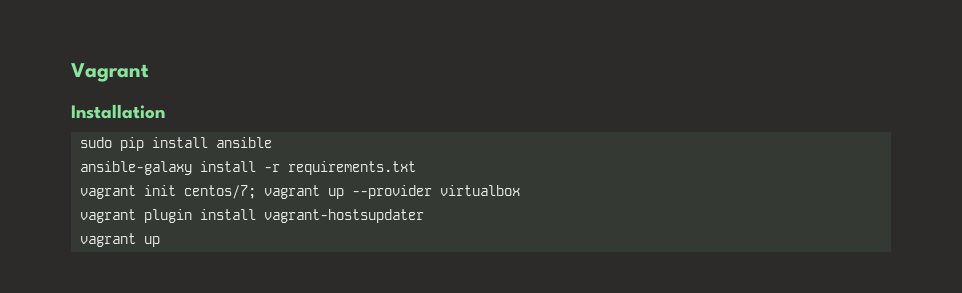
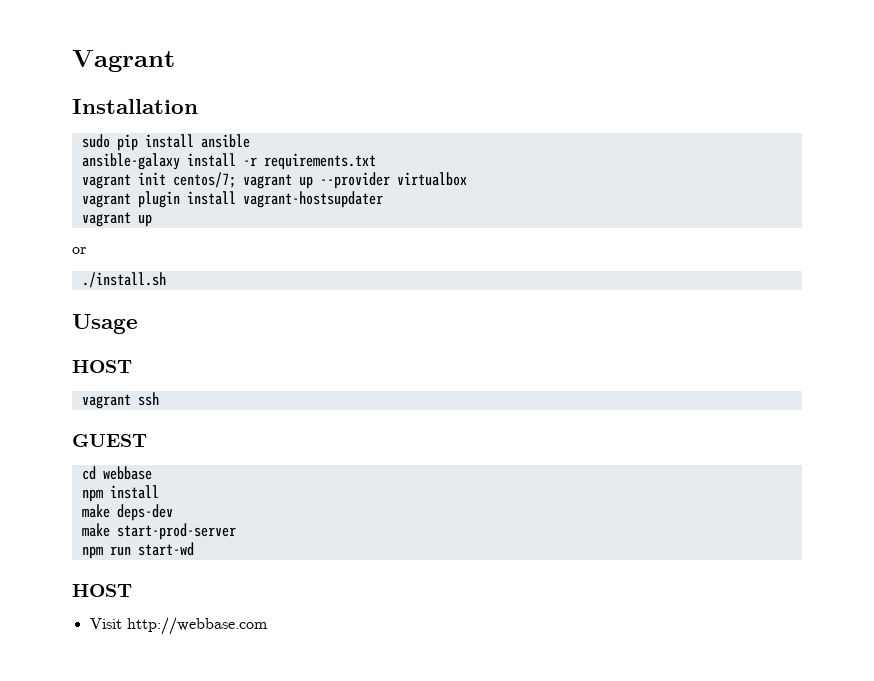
(160, 241) none -> [72,247,86,254] [81,272,166,288] [72,314,138,334] [72,360,132,373] [81,392,159,409] [72,434,147,447] [81,466,152,480] [81,485,159,502] [81,504,173,521] [81,523,236,540] [81,542,194,559] [72,584,132,597] [89,617,268,635] // or // ./install.sh // Usage // HOST // vagrant ssh // GUEST // cd webbase // npm install // make deps-dev // make start-prod-server // npm run start-wd // HOST // Visit http://webbase.com

